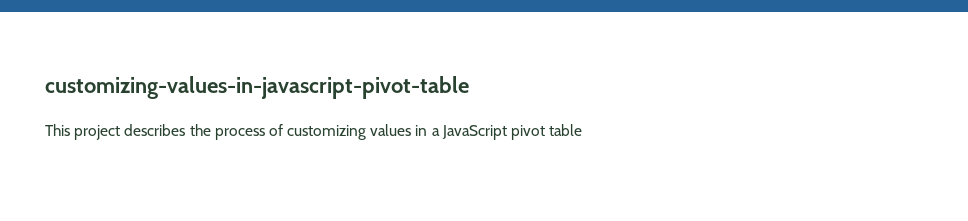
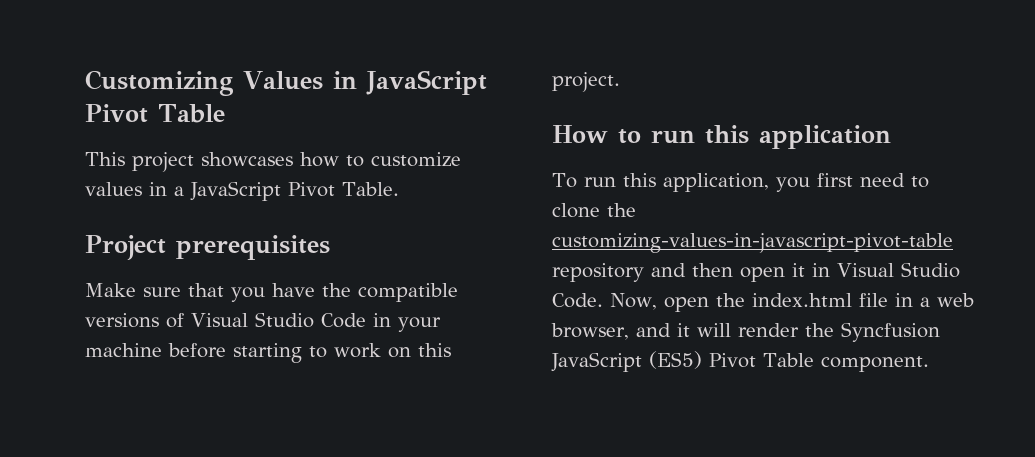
[45,76,469,99] [45,124,583,140] customizing-values-in-javascript-pivot-table // This project describes the process of customizing values in a JavaScript pivot table -> [85,70,487,96] [85,104,225,123] [85,152,461,172] [85,181,399,201] [85,235,330,260] [85,283,458,302] [85,312,441,332] [85,343,451,363] [552,72,620,92] [552,125,891,149] [552,173,929,192] [552,203,636,218] [552,233,953,253] [552,262,960,282] [552,293,974,312] [551,322,940,342] [551,351,929,372] Customizing Values in JavaScript Pivot Table // This project showcases how to customize values in a JavaScript Pivot Table. // Project prerequisites // Make sure that you have the compatible versions of Visual Studio Code in your machine before starting to work on this project. // How to run this application // To run this application, you first need to clone the customizing-values-in-javascript-pivot-table repository and then open it in Visual Studio Code. Now, open the index.html file in a web browser, and it will render the Syncfusion JavaScript (ES5) Pivot Table component.

